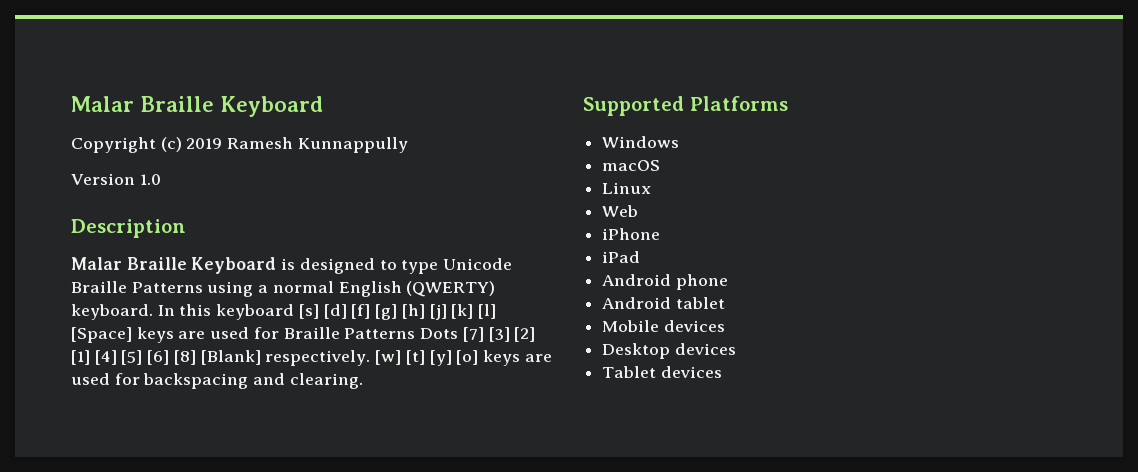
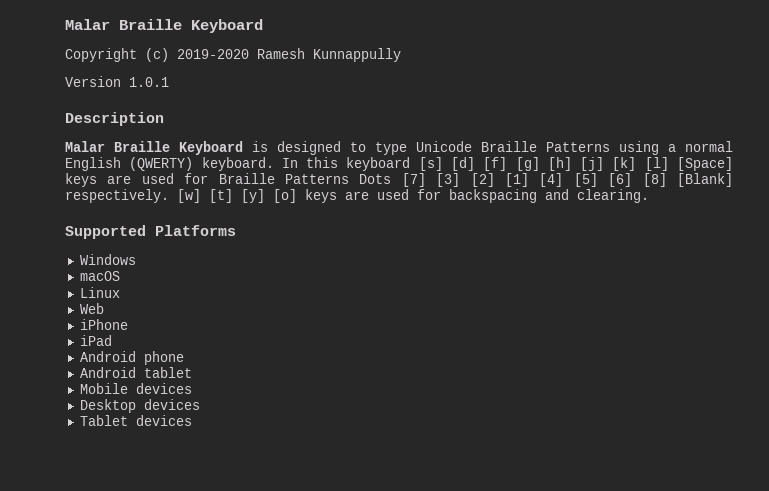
[186,138,223,149] 2019 -> [177,49,249,59] 2019-2020
[139,174,161,185] 1.0 -> [129,77,169,87] 1.0.1

